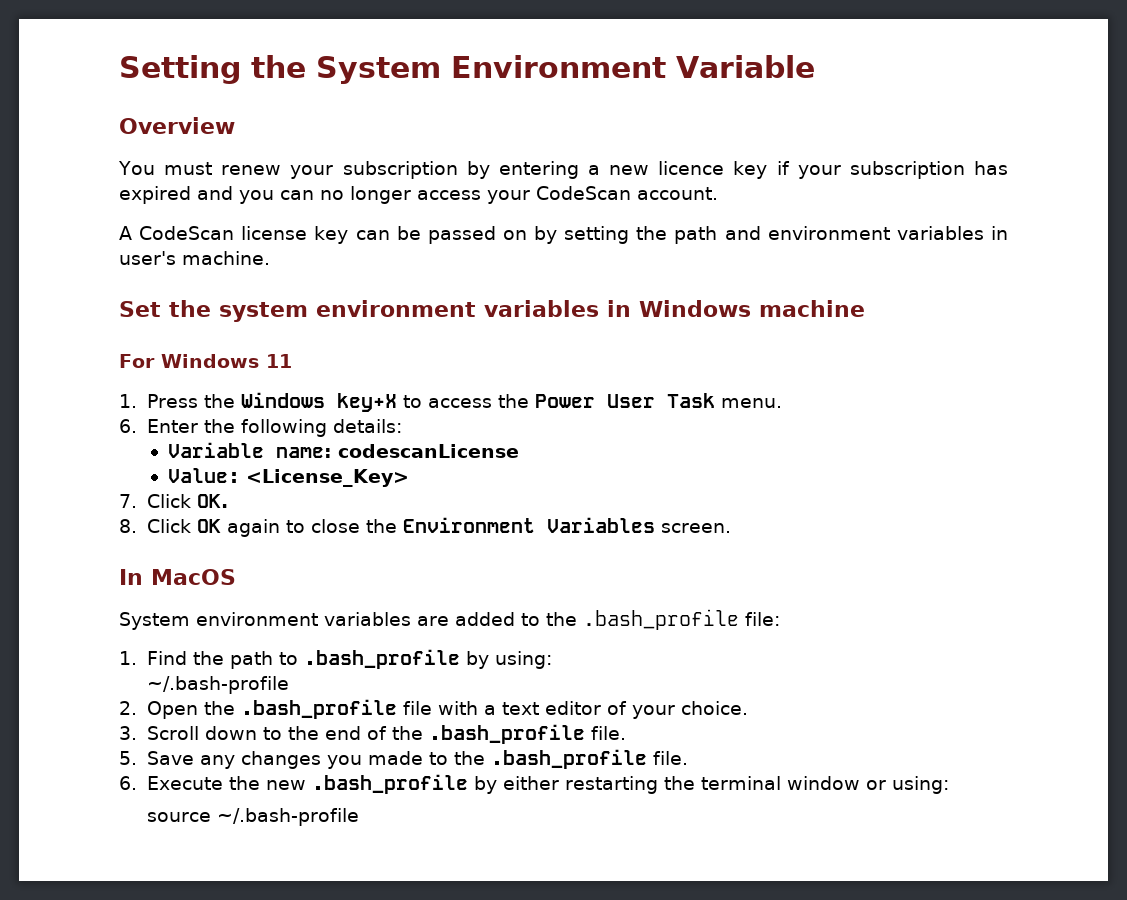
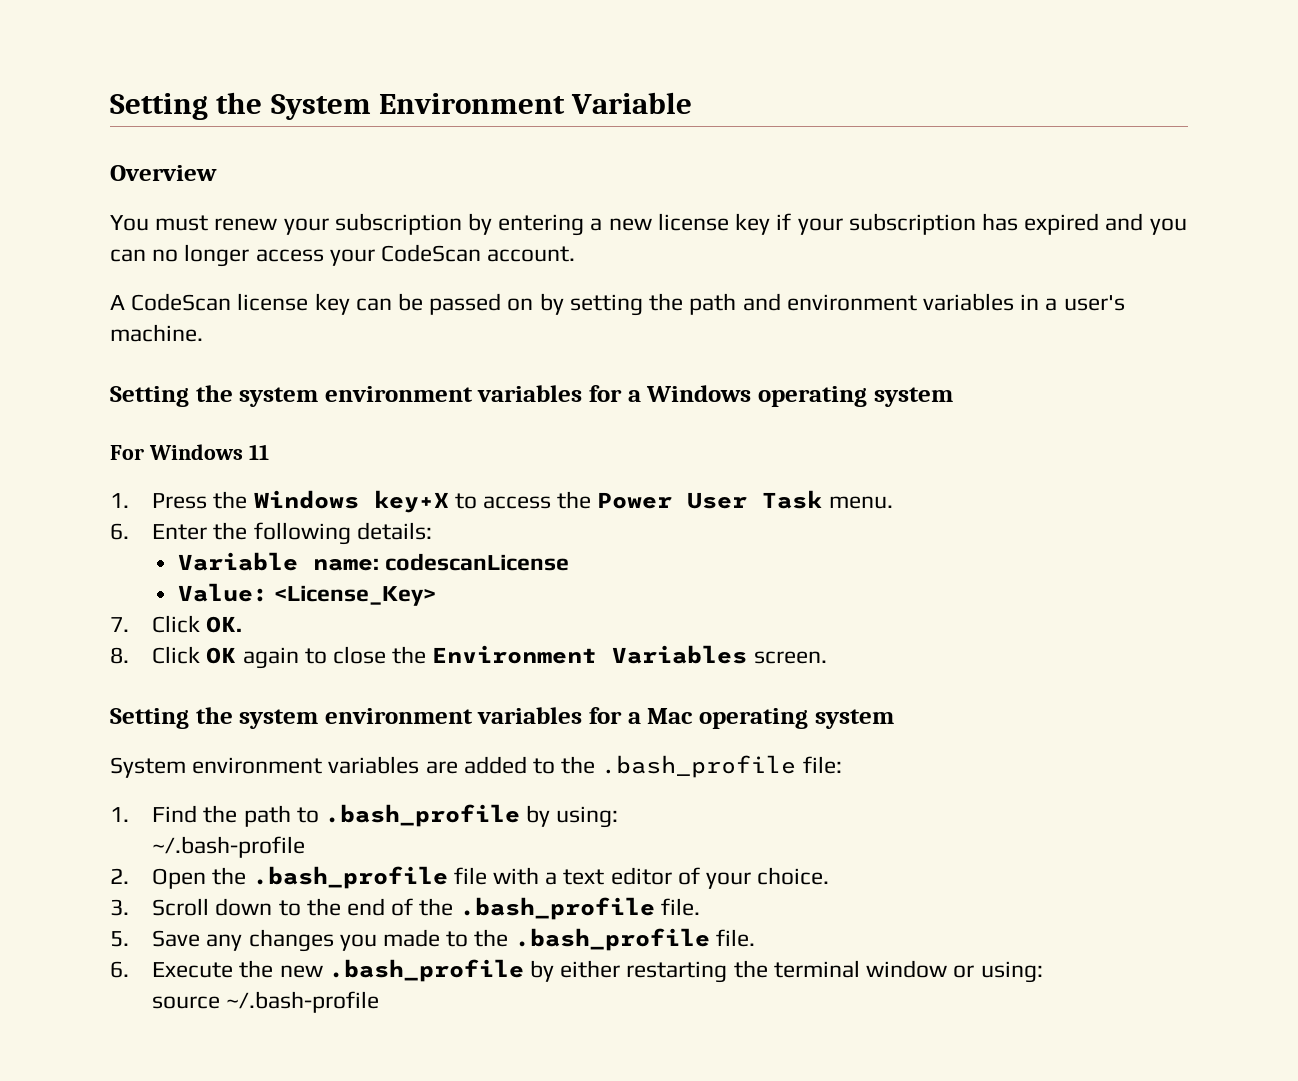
[658,161,725,175] licence -> [657,213,729,231] license
(1008, 233) none -> [1045,298,1058,311] a
[119,300,865,322] Set the system environment variables in Windows machine -> [110,385,953,407] Setting the system environment variables for a Windows operating system
[119,569,236,585] In MacOS -> [110,707,894,729] Setting the system environment variables for a Mac operating system

